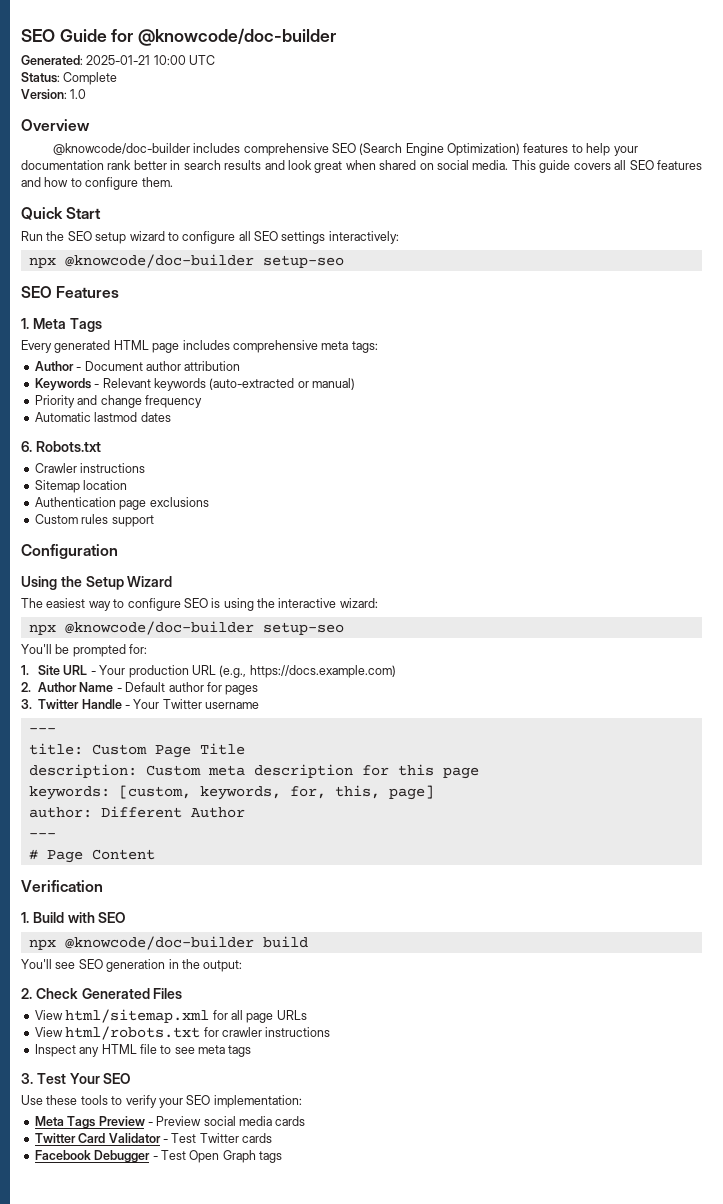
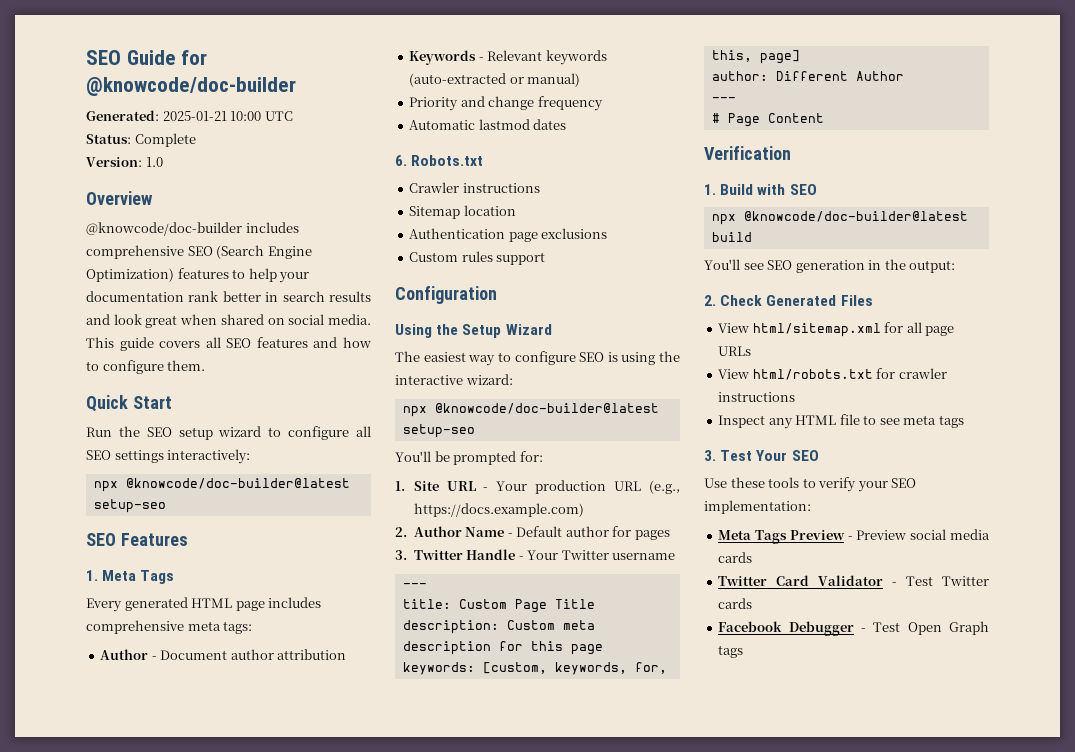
[64,254,254,268] @knowcode/doc-builder -> [125,478,350,489] @knowcode/doc-builder@latest
[64,621,254,635] @knowcode/doc-builder -> [434,403,659,414] @knowcode/doc-builder@latest
[64,936,254,950] @knowcode/doc-builder -> [743,211,968,222] @knowcode/doc-builder@latest

